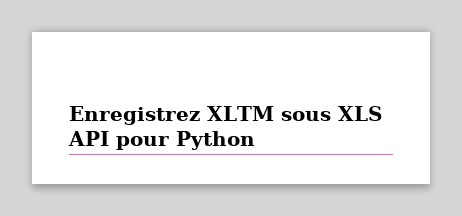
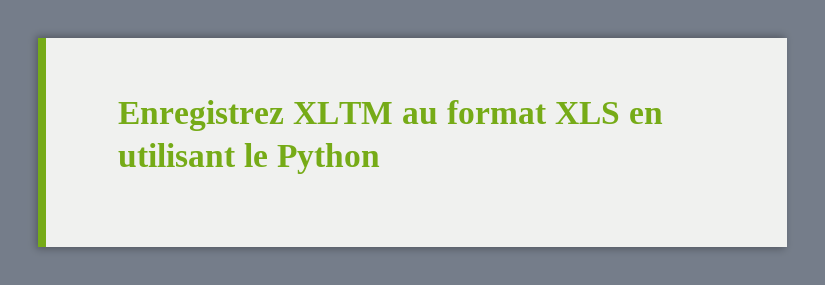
[280,106,382,121] [68,131,169,150] sous XLS API pour -> [402,100,664,124] [118,143,269,167] au format XLS en utilisant le

